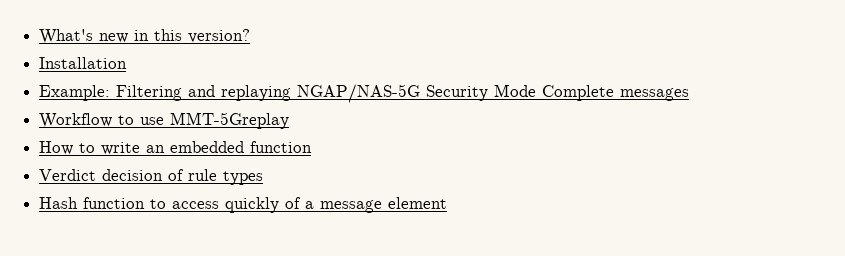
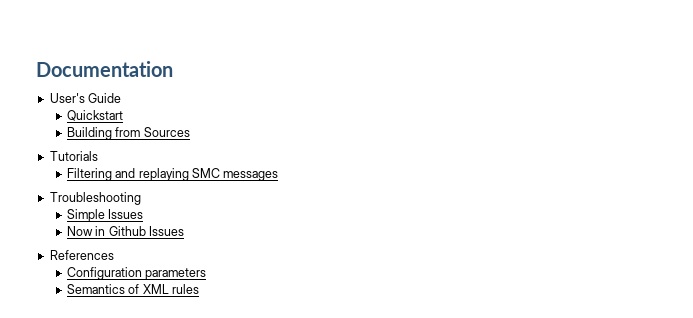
[39,29,251,44] [39,57,128,69] [39,84,690,103] [39,112,290,129] [39,141,313,155] [39,169,264,185] [39,197,448,213] What's new in this version? // Installation // Example: Filtering and replaying NGAP/NAS-5G Security Mode Complete messages // Workflow to use MMT-5Greplay // How to write an embedded function // Verdict decision of rule types // Hash function to access quickly of a message element -> [36,61,173,77] [49,93,122,103] [66,110,123,121] [66,127,190,140] [49,151,98,161] [66,168,279,181] [49,192,141,205] [66,209,144,222] [66,226,184,236] [49,250,114,260] [66,267,207,280] [66,284,199,294] Documentation // User's Guide // Quickstart // Building from Sources // Tutorials // Filtering and replaying SMC messages // Troubleshooting // Simple Issues // Now in Github Issues // References // Configuration parameters // Semantics of XML rules

